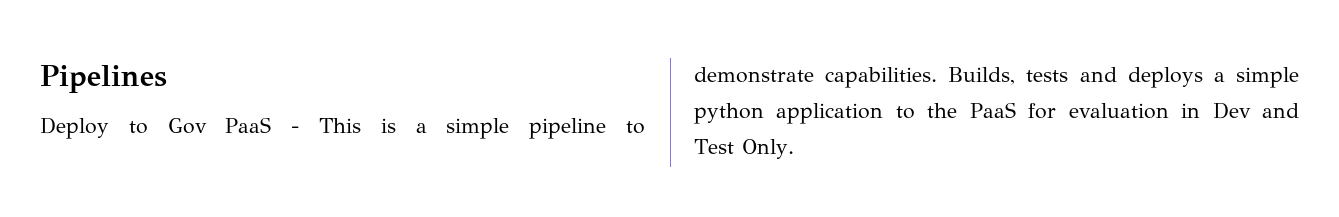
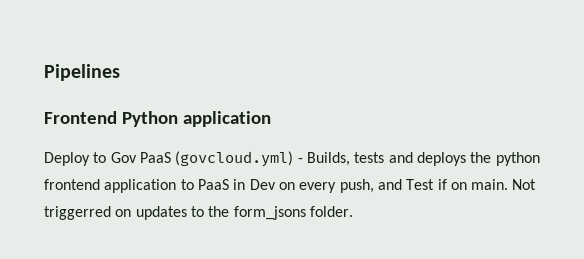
(167, 79) none -> [44,111,271,127] // Frontend Python application
[291,118,645,139] [694,67,1299,88] [694,102,1299,124] [694,139,794,159] - This is a simple pipeline to demonstrate capabilities. Builds, tests and deploys a simple python application to the PaaS for evaluation in Dev and Test Only. -> [175,151,540,167] [44,179,537,193] [44,206,353,220] (govcloud.yml) - Builds, tests and deploys the python frontend application to PaaS in Dev on every push, and Test if on main. Not triggerred on updates to the form_jsons folder.

